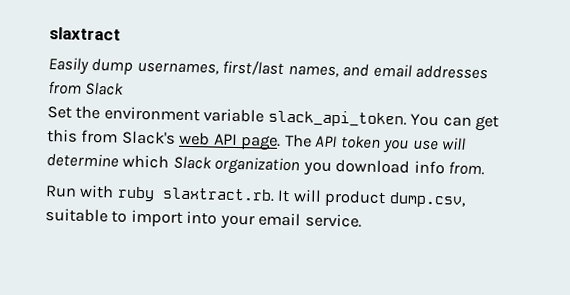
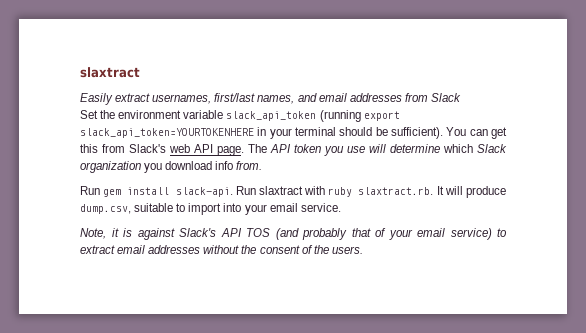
[91,57,134,75] dump -> [115,93,151,102] extract
[267,109,407,128] slack_api_token. -> [226,110,400,122] [80,127,443,139] slack_api_token (running export slack_api_token=YOURTOKENHERE in your terminal should be sufficient).
(77, 191) none -> [103,186,303,197] gem install slack-api. Run slaxtract
[324,189,387,208] product -> [465,186,506,198] produce
(362, 220) none -> [80,228,507,240] [80,245,363,254] // Note, it is against Slack's API TOS (and probably that of your email service) to extract email addresses without the consent of the users.

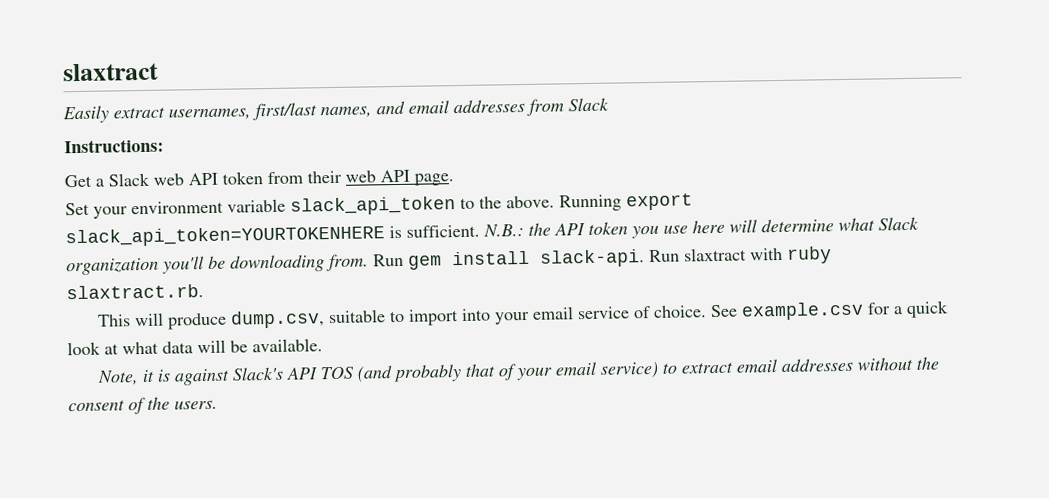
(461, 97) none -> [64,138,164,154] [64,169,454,188] // Instructions: // Get a Slack web API token from their web API page.
[100,110,116,119] the -> [93,206,128,219] your
[319,110,400,122] [80,127,507,139] [80,144,267,156] (running export slack_api_token=YOURTOKENHERE in your terminal should be sufficient). You can get this from Slack's web API page. The -> [460,193,693,212] [65,222,551,248] to the above. Running export slack_api_token=YOURTOKENHERE is sufficient. N.B.: the
(365, 149) none -> [692,219,725,234] here
[443,144,473,153] which -> [838,217,875,232] what
[144,161,234,173] you download info -> [162,254,325,274] you'll be downloading
(263, 165) // -> (369, 262) none
[436,186,444,195] It -> [97,314,132,327] // This
[300,203,341,212] service. -> [577,300,950,321] [67,338,323,356] service of choice. See example.csv for a quick look at what data will be available.

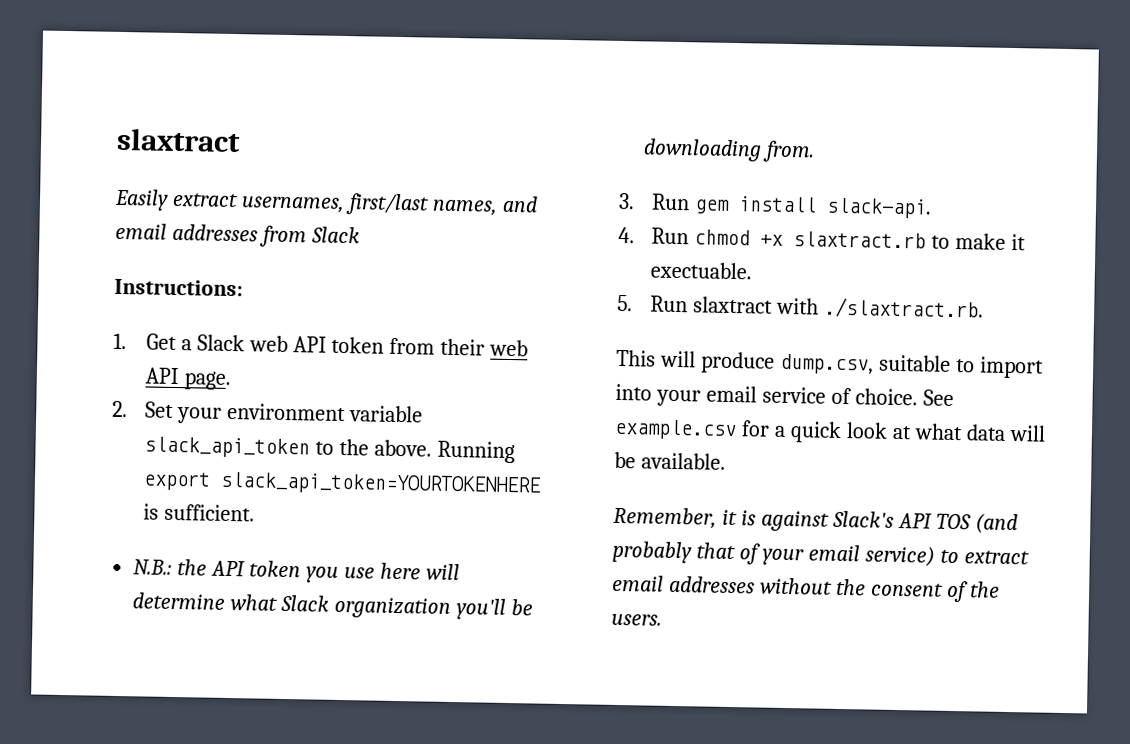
(164, 146) none -> [113,332,127,350] 1.
(454, 179) none -> [112,400,128,418] 2.
(480, 231) none -> (255, 512) //
(369, 262) none -> [618,192,635,210] // 3.
(645, 258) none -> [618,226,1026,251] [649,261,752,280] [617,294,633,312] // 4. Run chmod +x slaxtract.rb to make it exectuable. // 5.
[786,246,832,264] [66,284,204,300] ruby slaxtract.rb. -> [823,297,984,320] ./slaxtract.rb.
[97,370,140,386] Note, -> [613,506,717,529] Remember,

